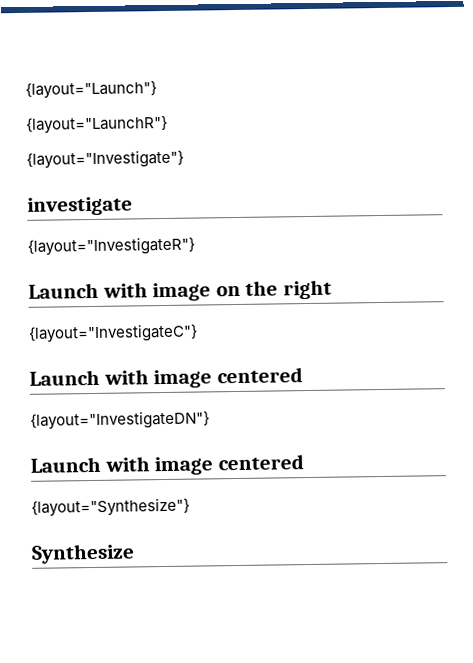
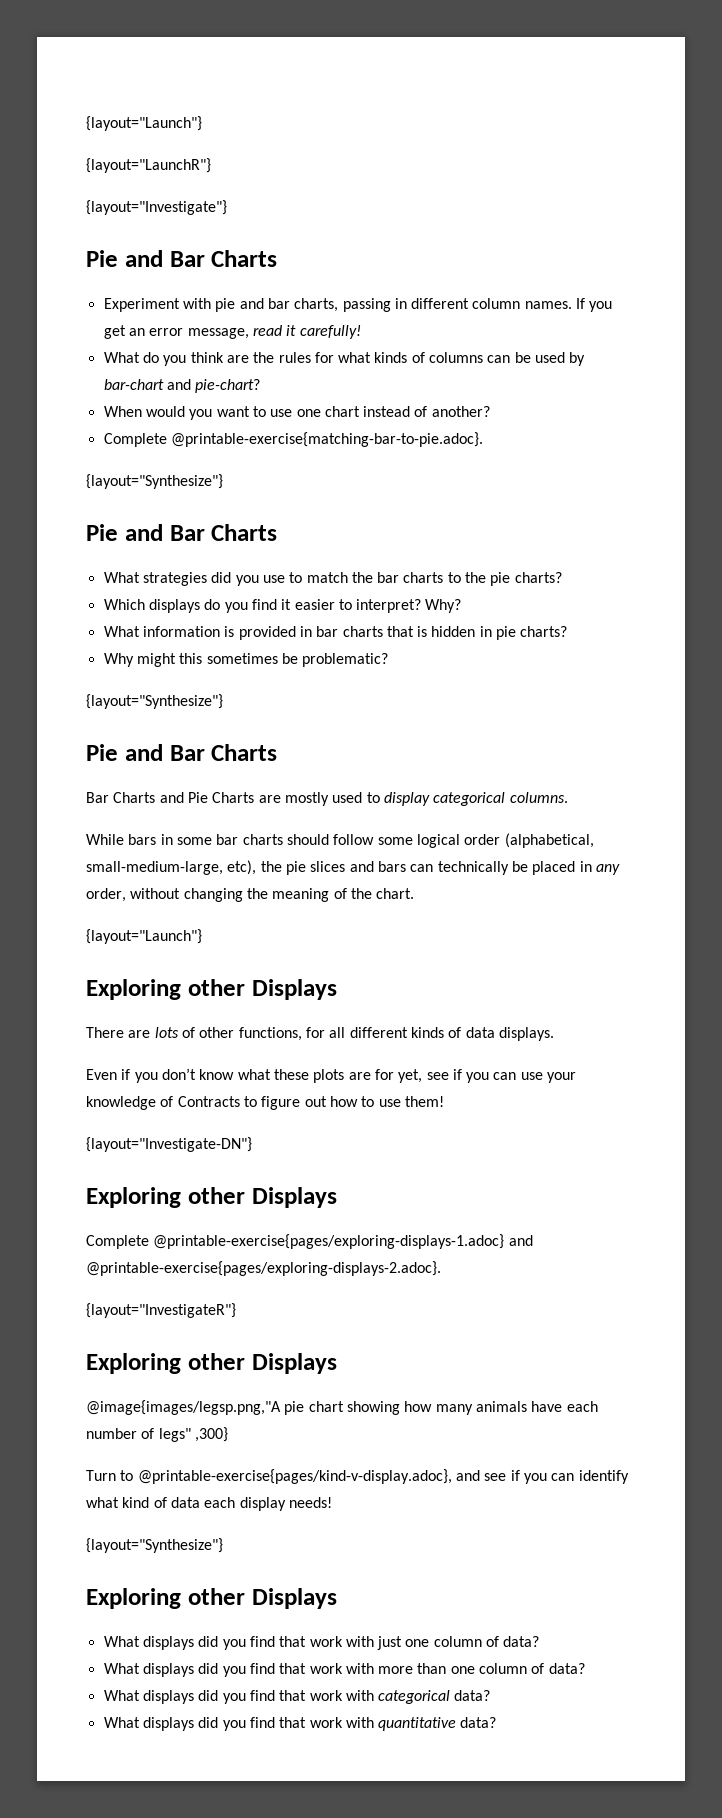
[27,196,133,216] [27,236,195,256] [28,279,332,302] [28,323,198,343] [29,367,303,389] [30,410,210,430] [30,454,304,476] [31,497,190,517] [31,543,135,564] investigate // {layout="InvestigateR"} // Launch with image on the right // {layout="InvestigateC"} // Launch with image centered // {layout="InvestigateDN"} // Launch with image centered // {layout="Synthesize"} // Synthesize -> [86,250,278,267] [103,298,613,312] [103,325,361,339] [103,352,586,366] [103,379,261,393] [103,406,490,420] [103,432,483,447] [86,474,223,489] [86,524,278,541] [103,572,562,586] [103,599,462,613] [103,626,568,640] [103,653,389,667] [86,694,223,709] [86,744,278,761] [86,792,568,806] [86,833,594,848] [86,860,620,875] [86,888,415,902] [86,929,202,944] [86,979,337,1000] [86,1027,554,1041] [86,1068,577,1083] [86,1096,444,1110] [86,1137,252,1152] [86,1187,337,1208] [86,1234,533,1249] [86,1261,441,1276] [86,1303,236,1318] [86,1353,337,1374] [86,1400,598,1415] [86,1427,228,1442] [86,1469,629,1484] [86,1497,332,1511] [86,1538,223,1553] [86,1588,337,1609] [103,1636,540,1650] [103,1663,585,1677] [103,1690,491,1704] [103,1717,497,1731] Pie and Bar Charts // Experiment with pie and bar charts, passing in different column names. If you get an error message, read it carefully! // What do you think are the rules for what kinds of columns can be used by bar-chart and pie-chart? // When would you want to use one chart instead of another? // Complete @printable-exercise{matching-bar-to-pie.adoc}. // {layout="Synthesize"} // Pie and Bar Charts // What strategies did you use to match the bar charts to the pie charts? // Which displays do you find it easier to interpret? Why? // What information is provided in bar charts that is hidden in pie charts? // Why might this sometimes be problematic? // {layout="Synthesize"} // Pie and Bar Charts // Bar Charts and Pie Charts are mostly used to display categorical columns. // While bars in some bar charts should follow some logical order (alphabetical, small-medium-large, etc), the pie slices and bars can technically be placed in any order, without changing the meaning of the chart. // {layout="Launch"} // Exploring other Displays // There are lots of other functions, for all different kinds of data displays. // Even if you don’t know what these plots are for yet, see if you can use your knowledge of Contracts to figure out how to use them! // {layout="Investigate-DN"} // Exploring other Displays // Complete @printable-exercise{pages/exploring-displays-1.adoc} and @printable-exercise{pages/exploring-displays-2.adoc}. // {layout="InvestigateR"} // Exploring other Displays // @image{images/legsp.png,"A pie chart showing how many animals have each number of legs" ,300} // Turn to @printable-exercise{pages/kind-v-display.adoc}, and see if you can identify what kind of data each display needs! // {layout="Synthesize"} // Exploring other Displays // What displays did you find that work with just one column of data? // What displays did you find that work with more than one column of data? // What displays did you find that work with categorical data? // What displays did you find that work with quantitative data?

